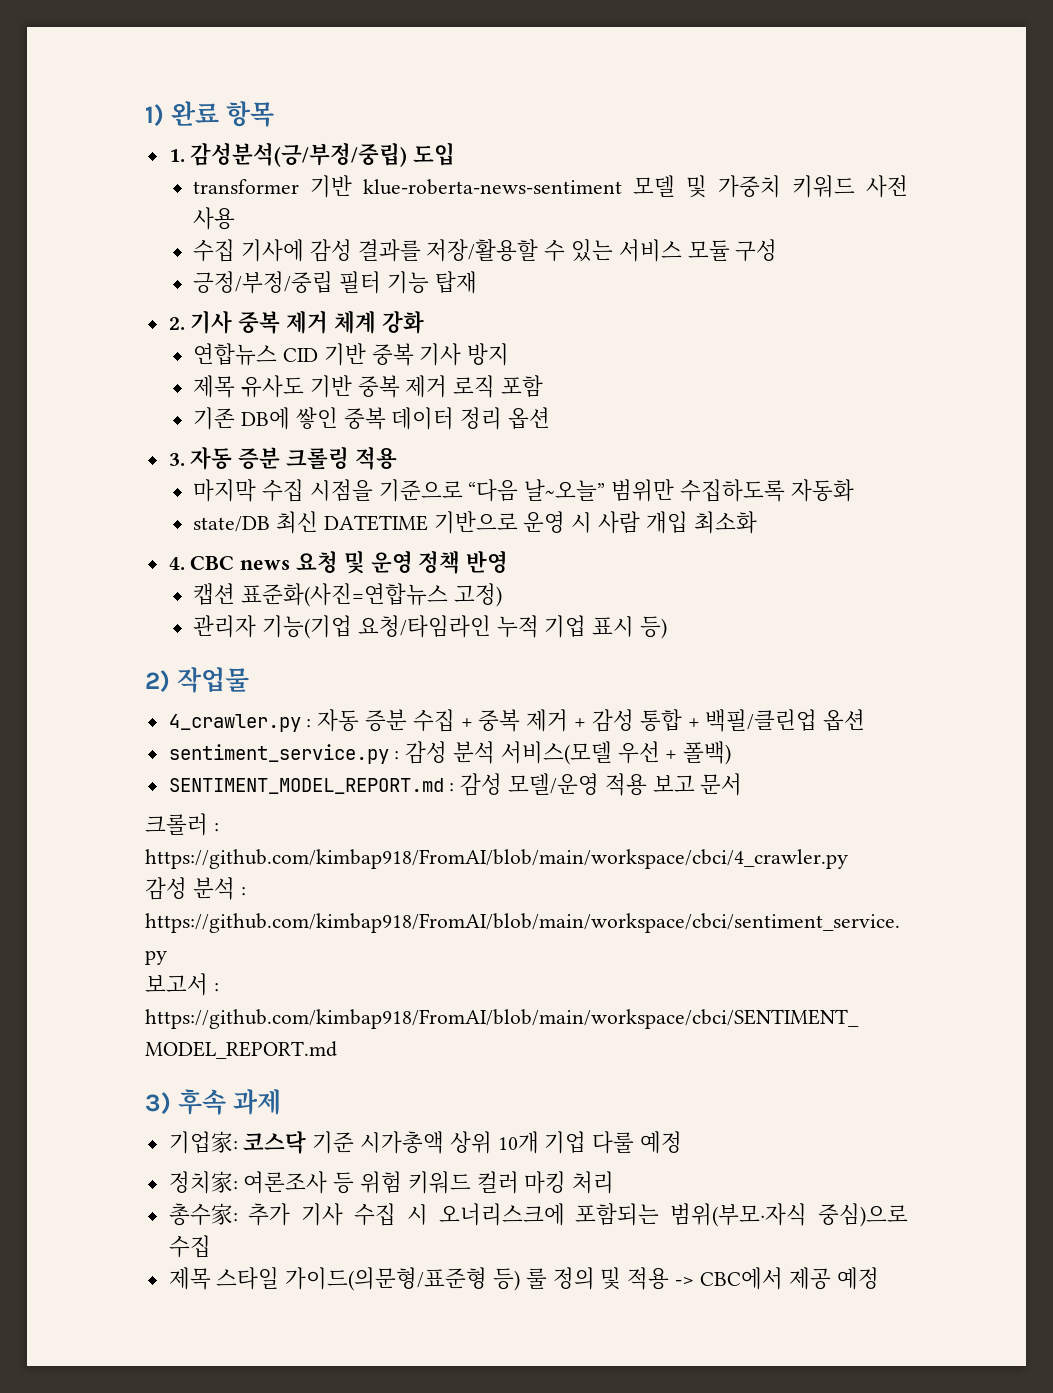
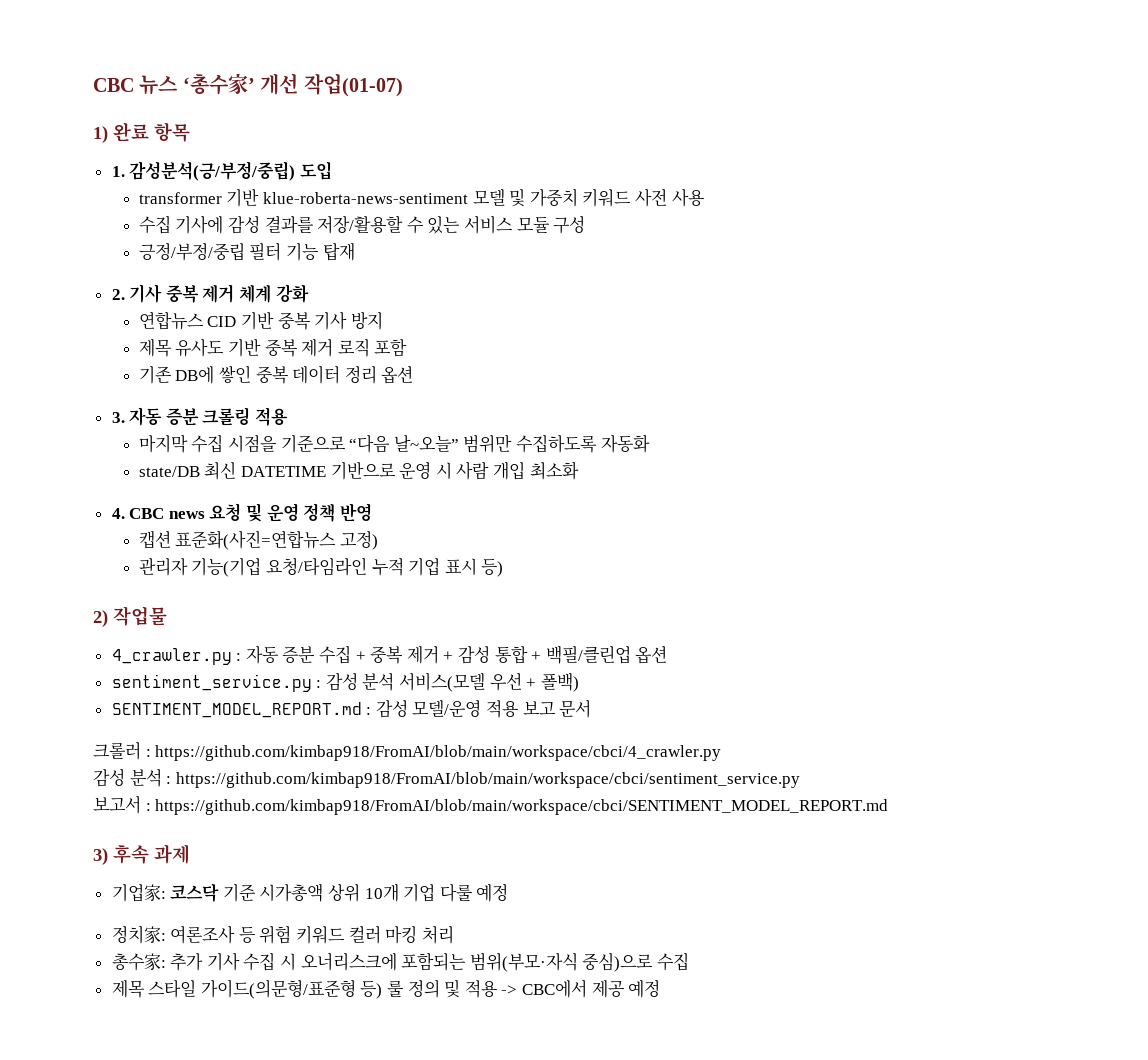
(145, 115) none -> [93,73,403,97] CBC 뉴스 ‘총수家’ 개선 작업(01-07) //

